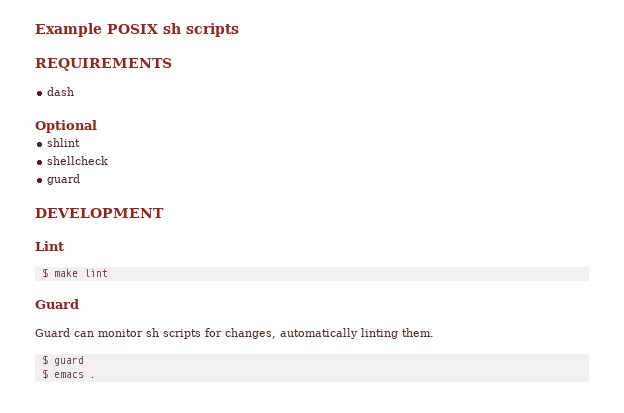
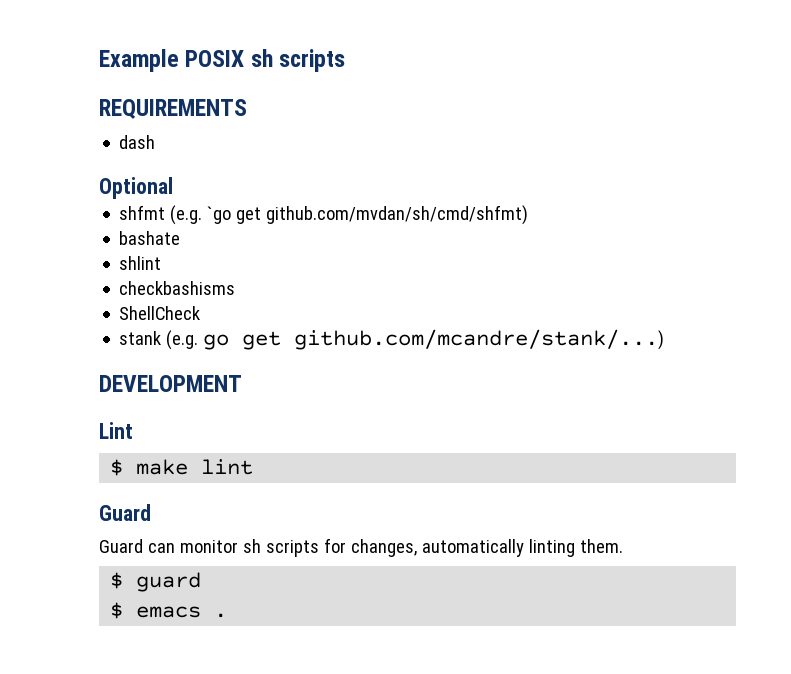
[47,138,81,147] [47,156,109,165] [47,174,81,185] shlint // shellcheck // guard -> [119,205,529,225] [119,231,181,245] [119,256,162,270] [119,281,236,295] [119,306,201,320] [119,329,665,350] shfmt (e.g. `go get github.com/mvdan/sh/cmd/shfmt) // bashate // shlint // checkbashisms // ShellCheck // stank (e.g. go get github.com/mcandre/stank/...)

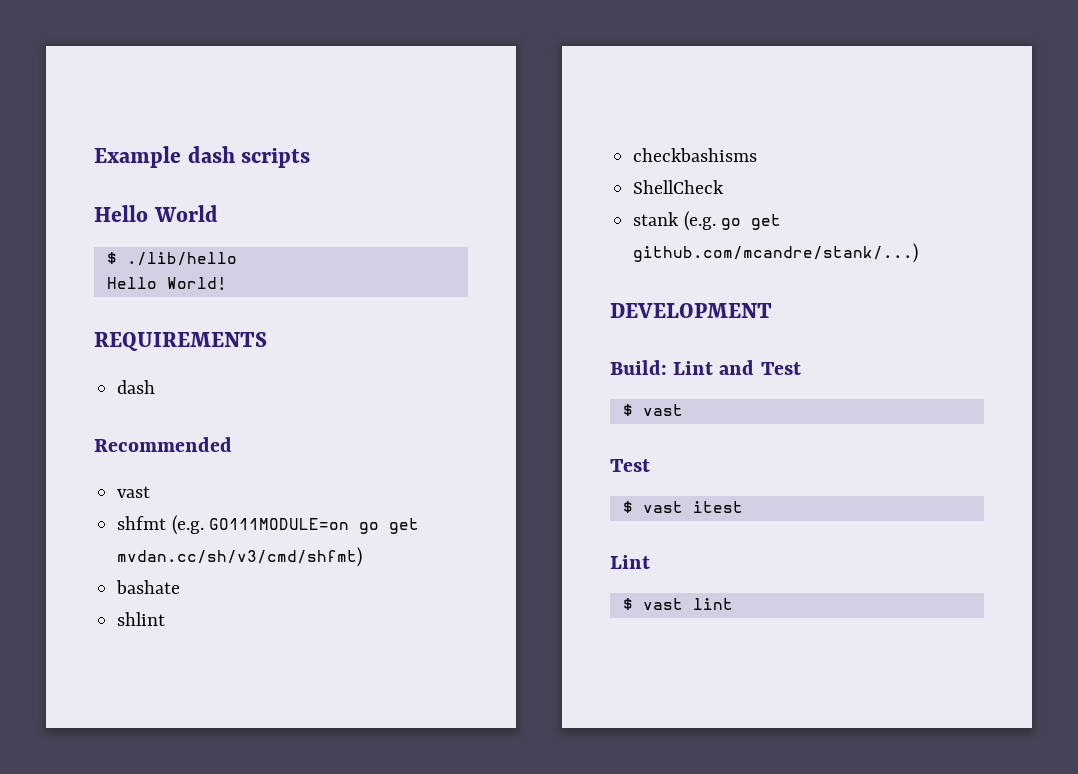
[185,49,346,72] POSIX sh scripts -> [187,146,311,168] [94,205,218,222] [106,252,237,266] [106,277,227,290] dash scripts // Hello World // $ ./lib/hello // Hello World!
[99,177,173,199] Optional -> [94,437,232,452] [117,486,151,498] Recommended // vast
[207,205,529,225] `go get github.com/mvdan/sh/cmd/shfmt) -> [209,518,420,534] [117,547,363,567] GO111MODULE=on go get mvdan.cc/sh/v3/cmd/shfmt)
(242, 383) none -> [610,360,801,375] [622,404,683,416] [610,459,650,472] [622,501,743,513] // Build: Lint and Test // $ vast // Test // $ vast itest
[136,459,189,475] make -> [642,598,683,610] vast
[99,504,151,521] [99,538,623,557] [110,572,202,592] [110,602,228,619] // Guard // Guard can monitor sh scripts for changes, automatically linting them. // $ guard // $ emacs . -> (733, 604) none

